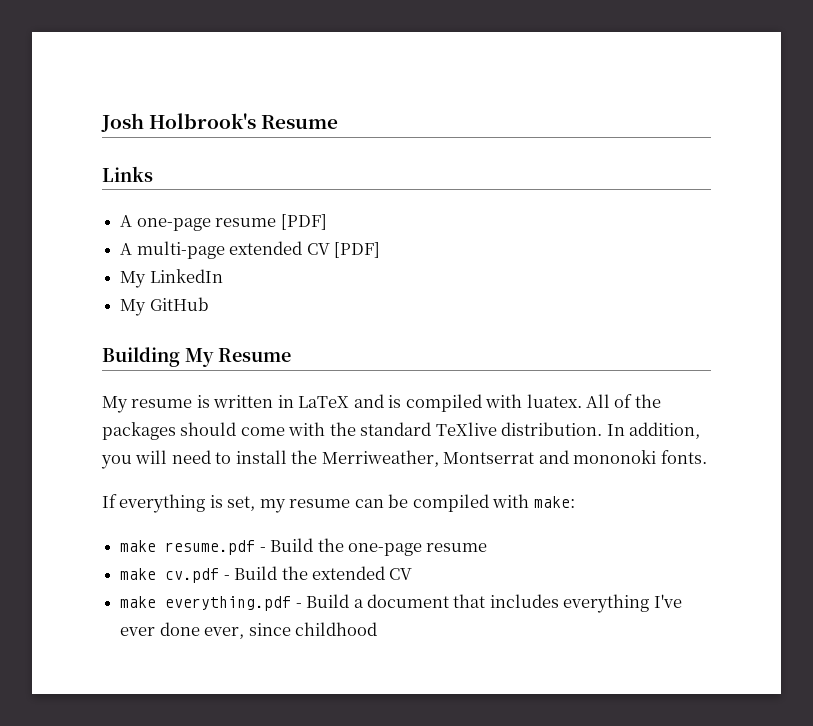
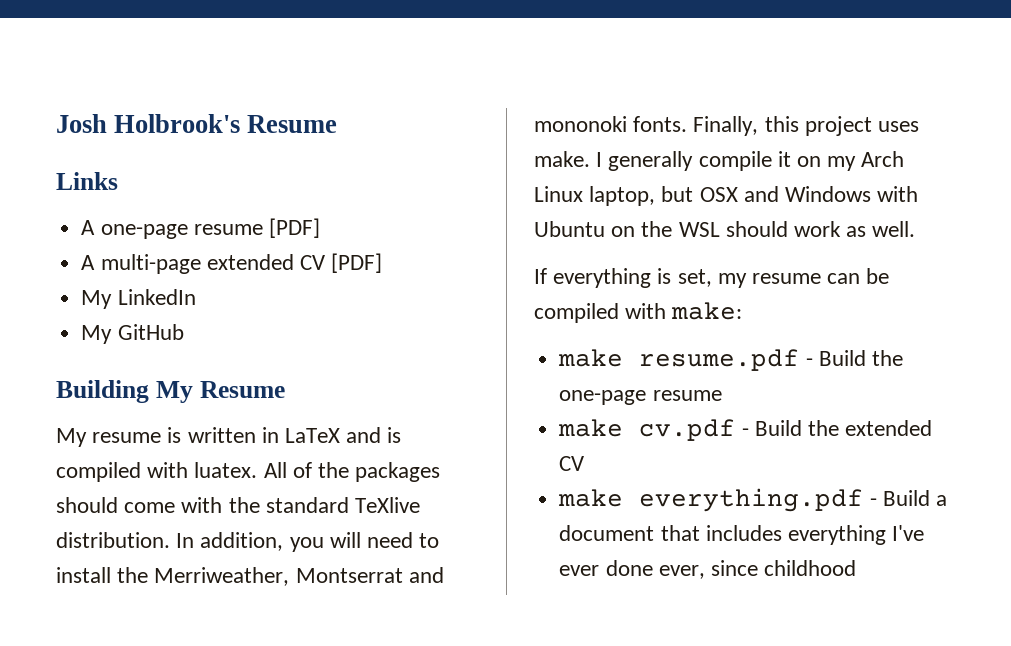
(707, 457) none -> [693,116,920,136] [534,151,905,171] [534,186,919,206] [534,221,916,237] Finally, this project uses make. I generally compile it on my Arch Linux laptop, but OSX and Windows with Ubuntu on the WSL should work as well.

